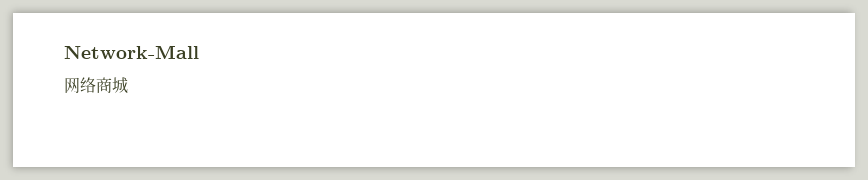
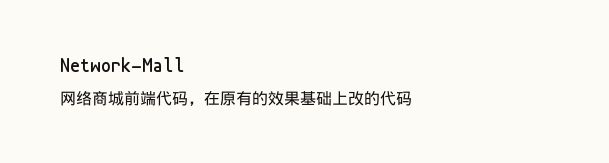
(128, 85) none -> [124,90,412,106] 前端代码，在原有的效果基础上改的代码

